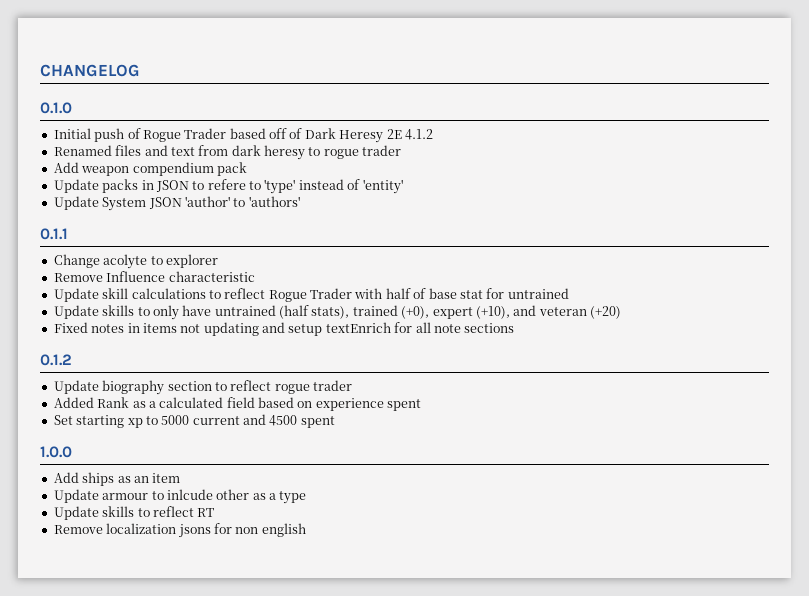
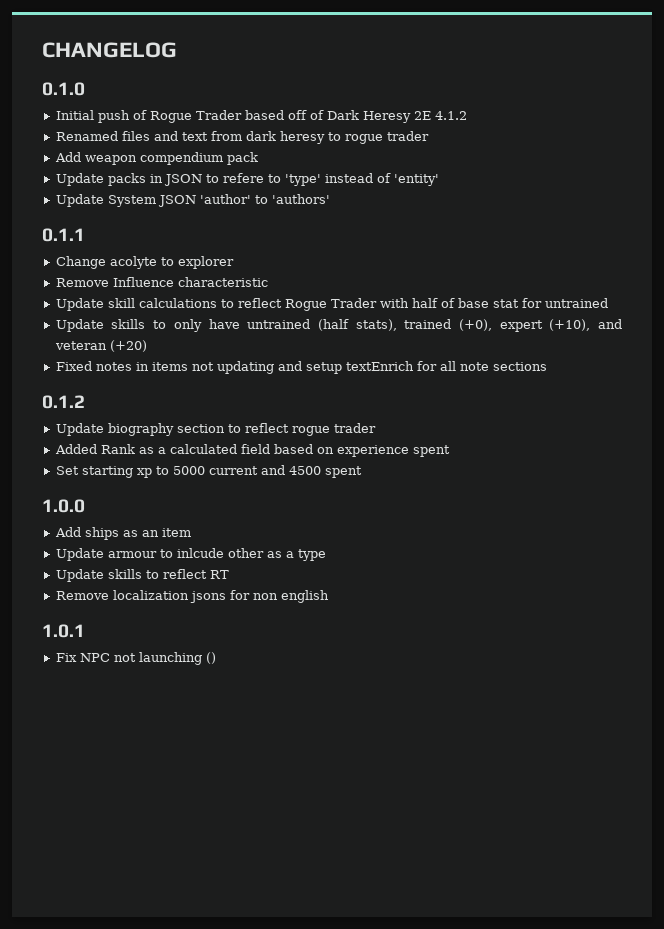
(306, 530) none -> [42,624,85,638] [55,652,216,665] // 1.0.1 // Fix NPC not launching ()

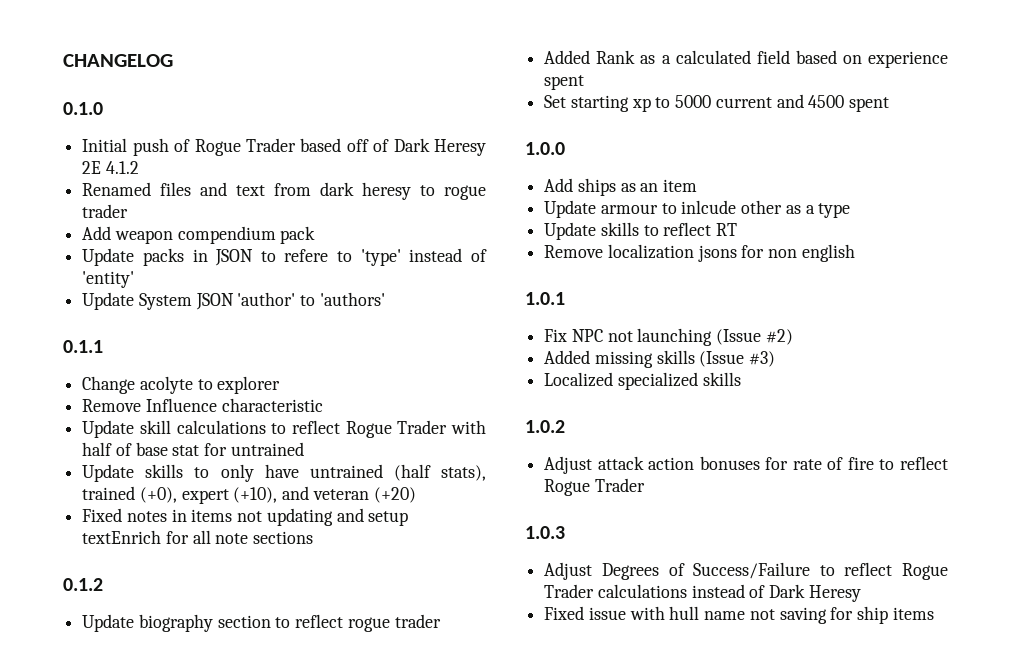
[205,652,216,664] () -> [716,329,793,345] [544,350,776,368] [544,372,741,390] [525,420,565,433] [544,456,948,474] [544,478,645,496] [525,526,565,539] [544,562,948,580] [544,584,861,602] [544,606,934,624] (Issue #2) // Added missing skills (Issue #3) // Localized specialized skills // 1.0.2 // Adjust attack action bonuses for rate of fire to reflect Rogue Trader // 1.0.3 // Adjust Degrees of Success/Failure to reflect Rogue Trader calculations instead of Dark Heresy // Fixed issue with hull name not saving for ship items

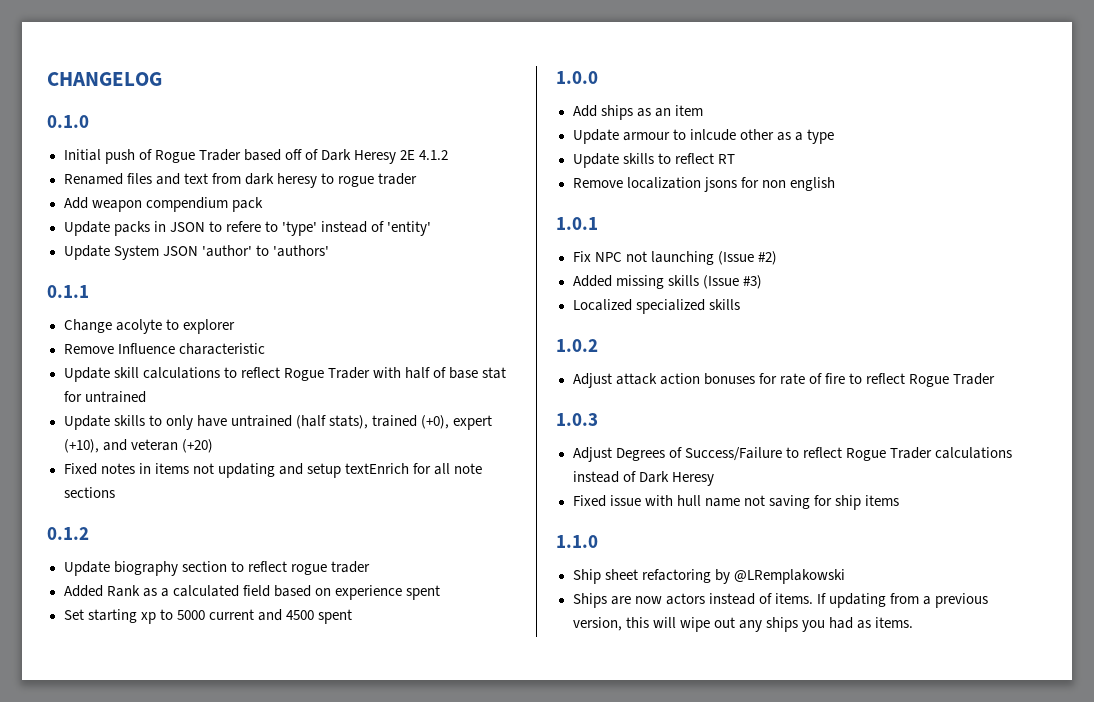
(934, 613) none -> [556,535,598,548] [572,569,845,584] [572,593,989,608] [572,617,913,632] // 1.1.0 // Ship sheet refactoring by @LRemplakowski // Ships are now actors instead of items. If updating from a previous version, this will wipe out any ships you had as items.

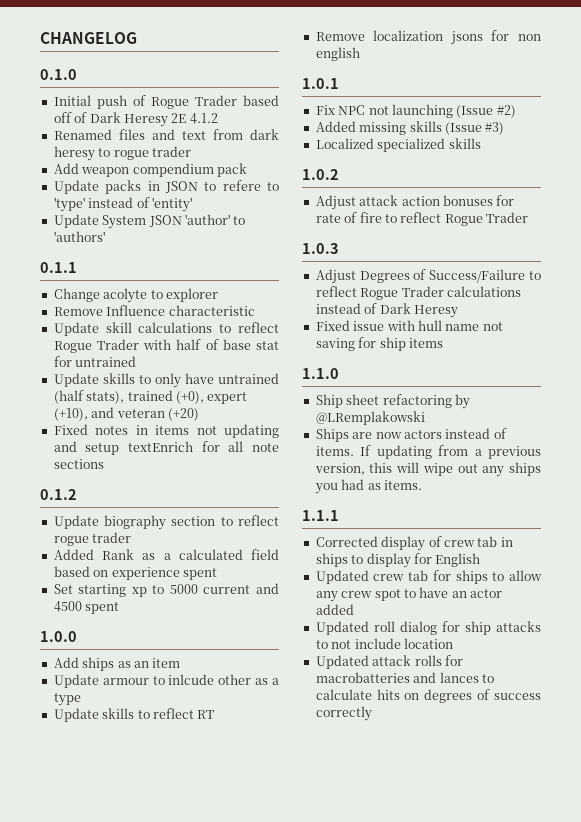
(913, 622) none -> [302,510,339,521] [315,536,513,551] [315,553,481,568] [315,570,542,584] [315,587,502,602] [315,604,354,615] [315,621,541,635] [315,638,453,649] [315,655,463,669] [315,672,494,683] [315,689,541,703] [315,706,372,721] // 1.1.1 // Corrected display of crew tab in ships to display for English // Updated crew tab for ships to allow any crew spot to have an actor added // Updated roll dialog for ship attacks to not include location // Updated attack rolls for macrobatteries and lances to calculate hits on degrees of success correctly

